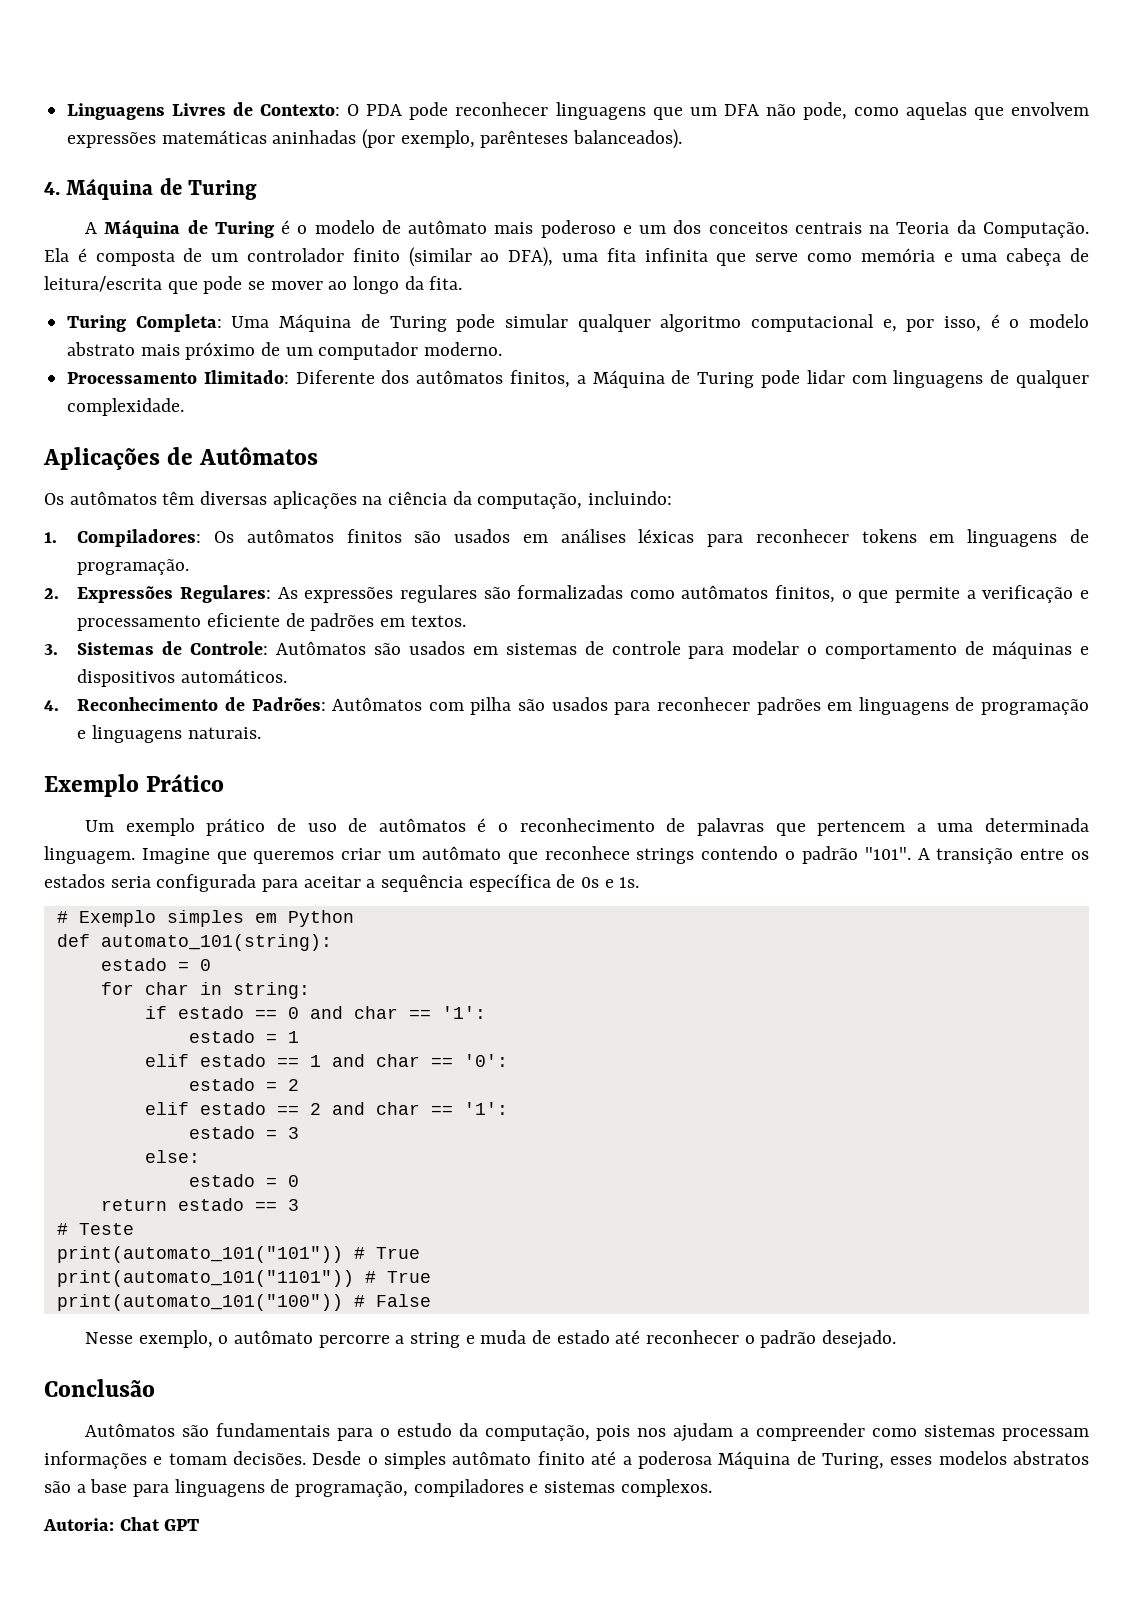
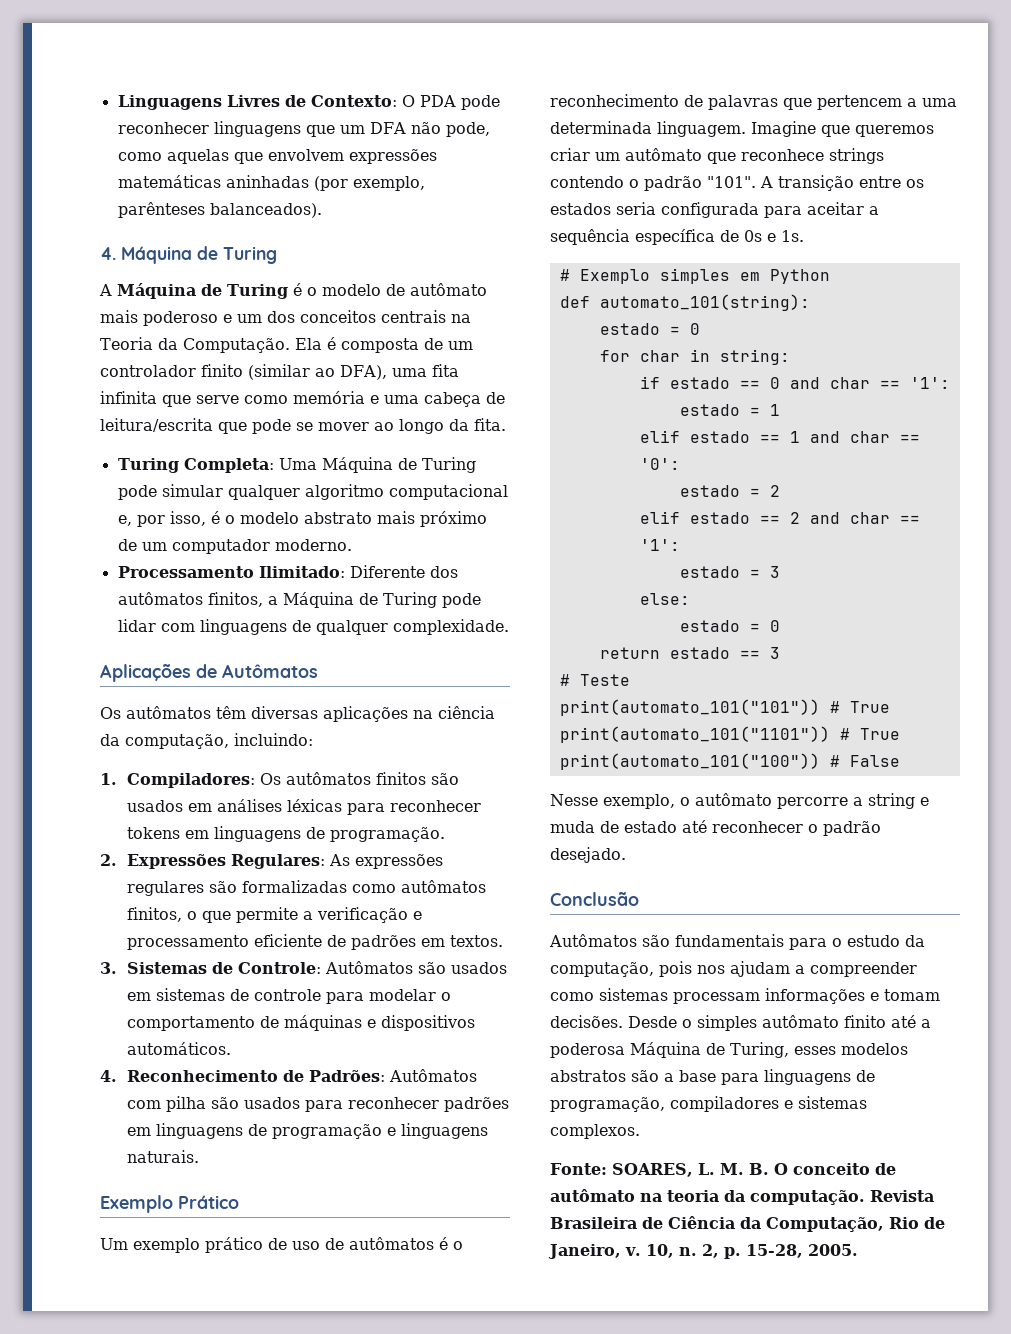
[43,1517,200,1531] Autoria: Chat GPT -> [550,1163,896,1177] [550,1189,934,1205] [550,1216,945,1232] [548,1244,858,1259] Fonte: SOARES, L. M. B. O conceito de autômato na teoria da computação. Revista Brasileira de Ciência da Computação, Rio de Janeiro, v. 10, n. 2, p. 15-28, 2005.

